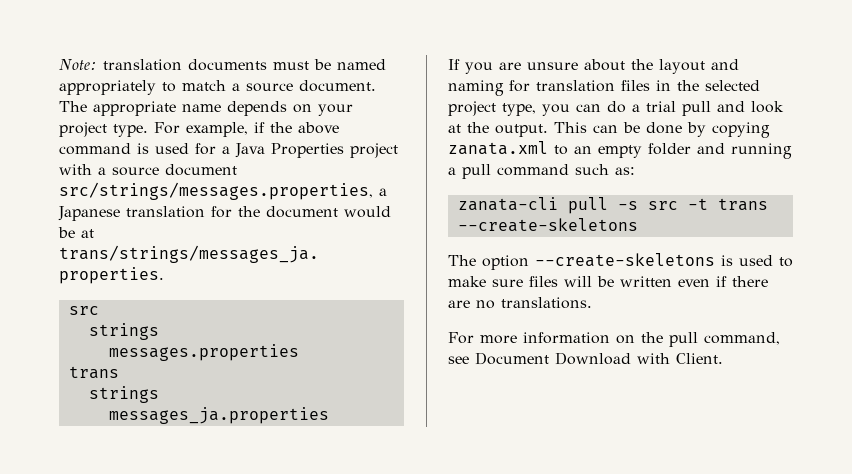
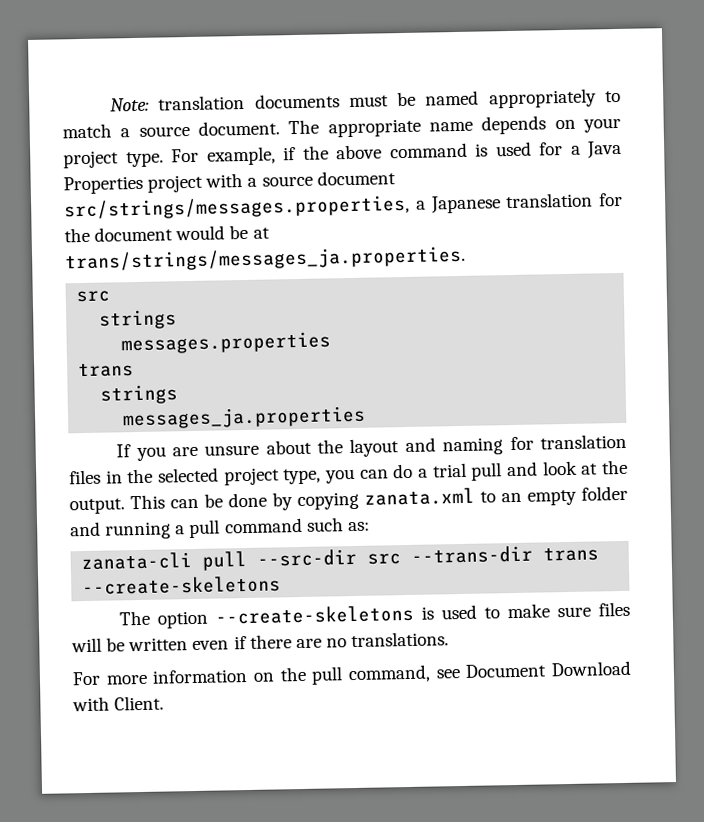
[617,198,708,210] -s src -t -> [257,545,534,567] --src-dir src --trans-dir

